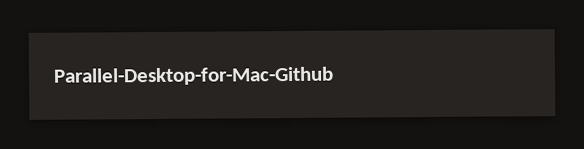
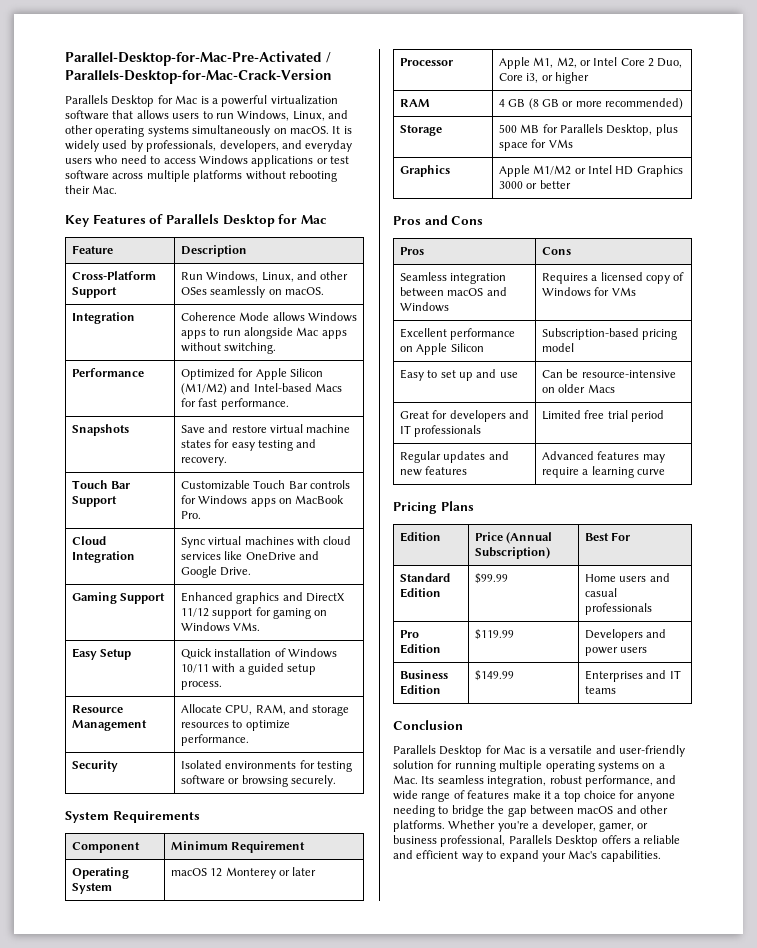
[53,66,334,86] Parallel-Desktop-for-Mac-Github -> [65,51,331,66] [65,69,332,84] [65,95,338,107] [65,110,348,121] [65,125,352,137] [65,140,353,152] [65,155,349,167] [65,170,337,182] [65,185,118,194] [65,214,326,227] [71,245,113,254] [180,245,247,257] [71,271,156,280] [71,287,117,298] [180,271,349,282] [180,286,324,298] [71,312,135,324] [180,312,357,322] [180,327,347,339] [180,342,277,354] [71,368,144,377] [180,368,323,380] [180,383,342,395] [180,398,289,410] [71,424,129,436] [180,424,351,433] [180,439,317,451] [180,457,227,466] [71,480,131,489] [71,496,117,507] [180,480,350,490] [180,495,345,507] [180,511,201,519] [71,536,106,545] [71,551,135,563] [180,536,352,548] [180,551,319,561] [180,566,252,578] [71,592,166,604] [180,592,345,604] [180,607,328,619] [180,622,261,632] [71,648,132,660] [180,648,337,659] [180,663,317,675] [180,681,222,690] [71,705,123,713] [71,720,147,731] [180,704,350,716] [180,720,290,731] [180,734,249,746] [71,760,118,772] [180,760,352,772] [180,775,336,787] [65,811,200,823] [71,842,140,853] [170,841,306,853] [71,867,129,879] [71,883,112,894] [170,867,317,879] [399,58,453,66] [498,57,683,69] [498,72,589,84] [399,99,430,107] [498,98,684,110] [399,125,442,136] [498,124,678,136] [498,139,573,151] [399,165,450,177] [498,165,683,177] [498,180,571,189] [393,215,484,225] [399,247,424,255] [541,247,571,255] [399,272,507,284] [399,287,507,297] [399,302,449,312] [541,272,685,284] [541,287,636,297] [399,328,516,340] [399,343,484,355] [541,328,678,340] [541,343,574,352] [399,369,518,381] [541,369,676,378] [541,384,615,393] [399,410,529,422] [399,425,482,437] [541,410,664,422] [399,451,509,463] [399,466,468,476] [541,451,665,463] [541,466,665,478] [393,501,474,514] [399,532,441,542] [474,532,553,544] [474,547,550,559] [584,532,631,541] [399,573,450,582] [399,588,441,598] [474,573,508,584] [584,573,670,582] [584,588,617,597] [584,603,652,615] [399,630,419,638] [399,644,441,654] [474,629,514,640] [584,629,667,641] [584,647,648,656] [399,670,448,679] [399,685,441,695] [474,670,514,681] [584,670,681,682] [584,686,616,694] [393,720,463,730] [393,745,685,757] [393,760,665,772] [393,775,677,787] [393,790,675,802] [393,805,668,817] [393,820,649,832] [393,835,681,847] [393,850,661,862] Parallel-Desktop-for-Mac-Pre-Activated / Parallels-Desktop-for-Mac-Crack-Version // Parallels Desktop for Mac is a powerful virtualization software that allows users to run Windows, Linux, and other operating systems simultaneously on macOS. It is widely used by professionals, developers, and everyday users who need to access Windows applications or test software across multiple platforms without rebooting their Mac. // Key Features of Parallels Desktop for Mac // Feature | Description // Cross-Platform Support | Run Windows, Linux, and other OSes seamlessly on macOS. // Integration | Coherence Mode allows Windows apps to run alongside Mac apps without switching. // Performance | Optimized for Apple Silicon (M1/M2) and Intel-based Macs for fast performance. // Snapshots | Save and restore virtual machine states for easy testing and recovery. // Touch Bar Support | Customizable Touch Bar controls for Windows apps on MacBook Pro. // Cloud Integration | Sync virtual machines with cloud services like OneDrive and Google Drive. // Gaming Support | Enhanced graphics and DirectX 11/12 support for gaming on Windows VMs. // Easy Setup | Quick installation of Windows 10/11 with a guided setup process. // Resource Management | Allocate CPU, RAM, and storage resources to optimize performance. // Security | Isolated environments for testing software or browsing securely. // System Requirements // Component | Minimum Requirement // Operating System | macOS 12 Monterey or later // Processor | Apple M1, M2, or Intel Core 2 Duo, Core i3, or higher // RAM | 4 GB (8 GB or more recommended) // Storage | 500 MB for Parallels Desktop, plus space for VMs // Graphics | Apple M1/M2 or Intel HD Graphics 3000 or better // Pros and Cons // Pros | Cons // Seamless integration between macOS and Windows | Requires a licensed copy of Windows for VMs // Excellent performance on Apple Silicon | Subscription-based pricing model // Easy to set up and use | Can be resource-intensive on older Macs // Great for developers and IT professionals | Limited free trial period // Regular updates and new features | Advanced features may require a learning curve // Pricing Plans // Edition | Price (Annual Subscription) | Best For // Standard Edition | $99.99 | Home users and casual professionals // Pro Edition | $119.99 | Developers and power users // Business Edition | $149.99 | Enterprises and IT teams // Conclusion // Parallels Desktop for Mac is a versatile and user-friendly solution for running multiple operating systems on a Mac. Its seamless integration, robust performance, and wide range of features make it a top choice for anyone needing to bridge the gap between macOS and other platforms. Whether you're a developer, gamer, or business professional, Parallels Desktop offers a reliable and efficient way to expand your Mac's capabilities.

